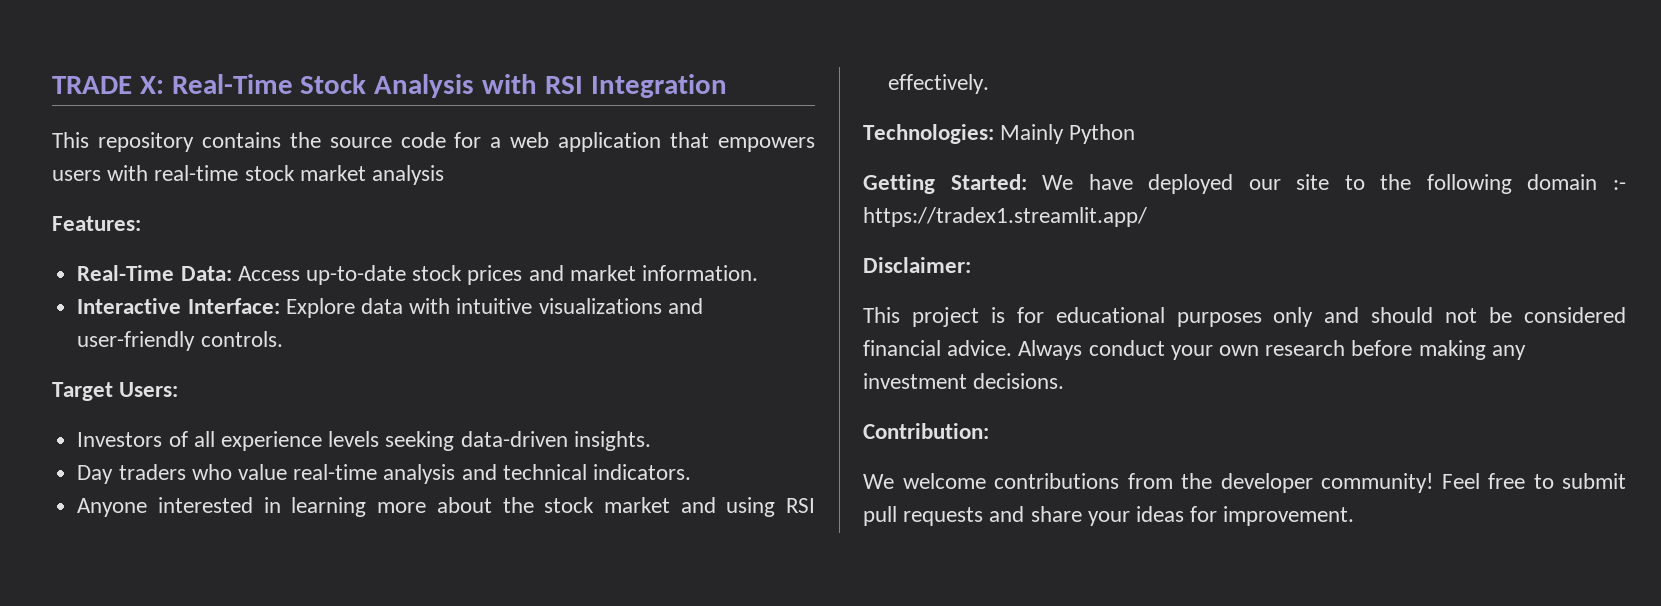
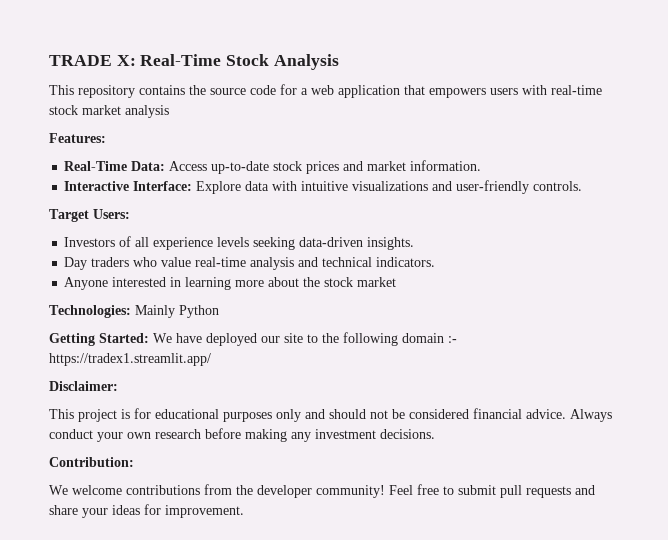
[482,74,727,98] with RSI Integration -> (339, 62) none
[680,497,816,517] [888,74,990,94] and using RSI effectively. -> (397, 282) none

